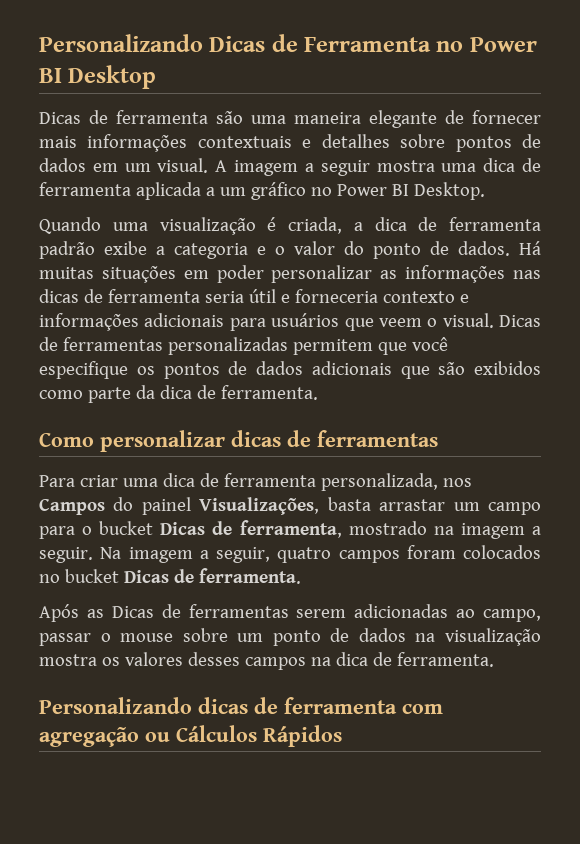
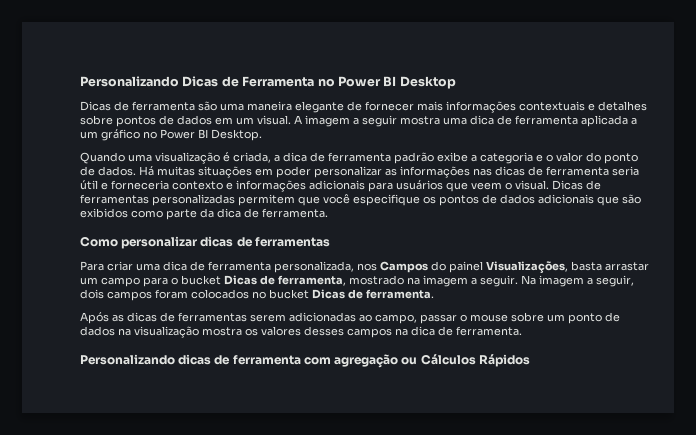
[277,547,332,563] quatro -> [80,289,104,299] dois
[111,606,154,618] Dicas -> [127,312,157,322] dicas

